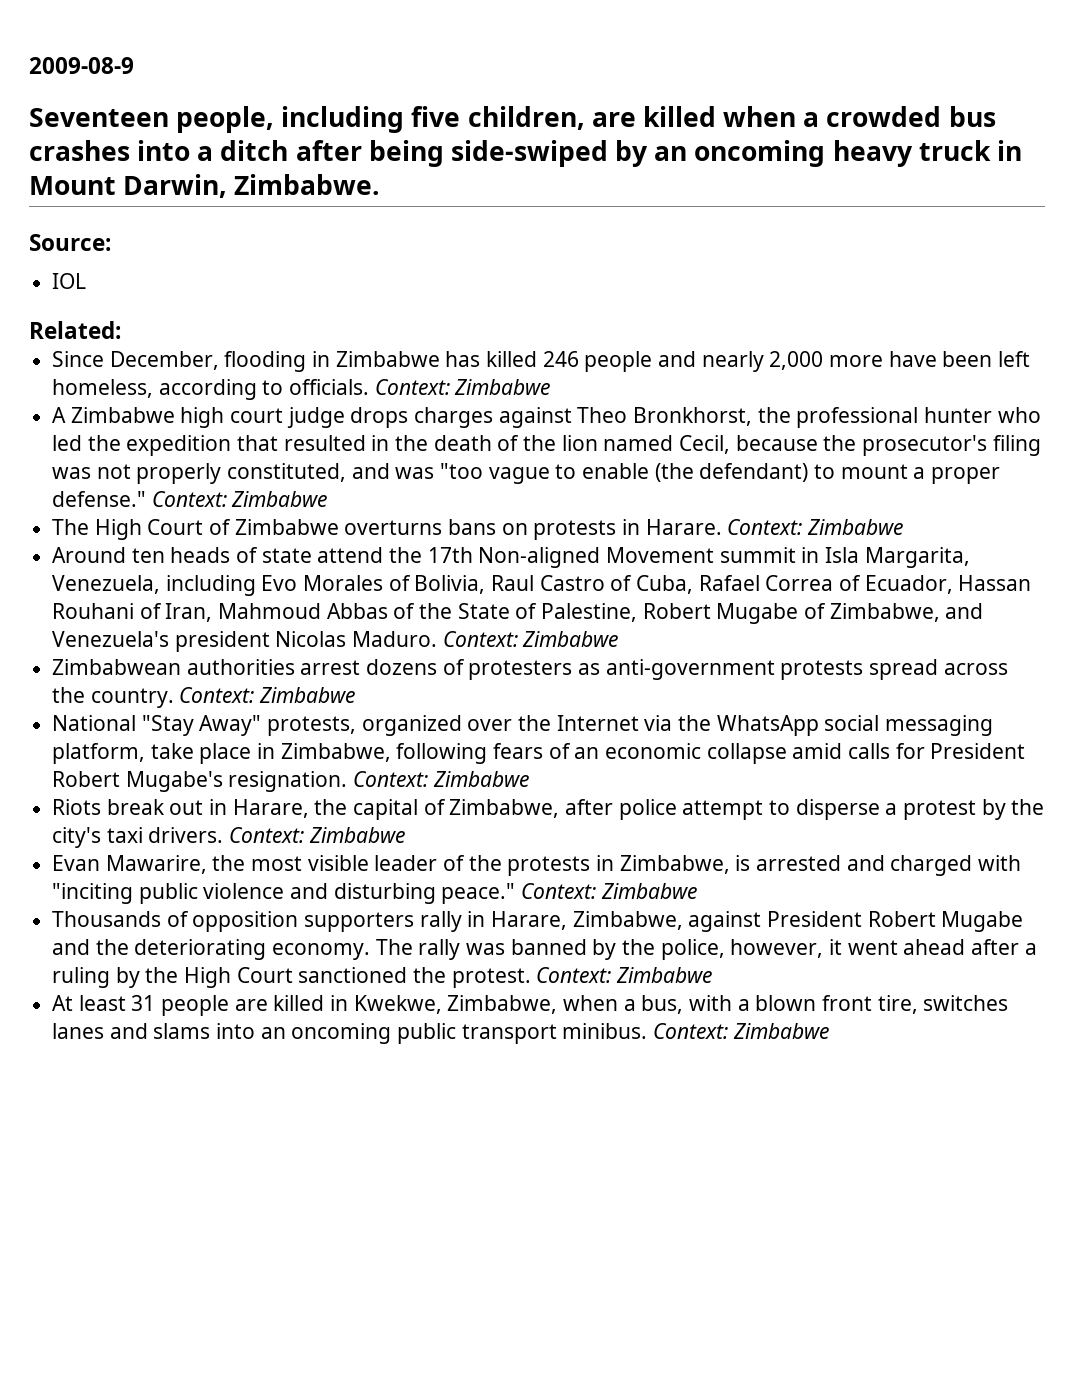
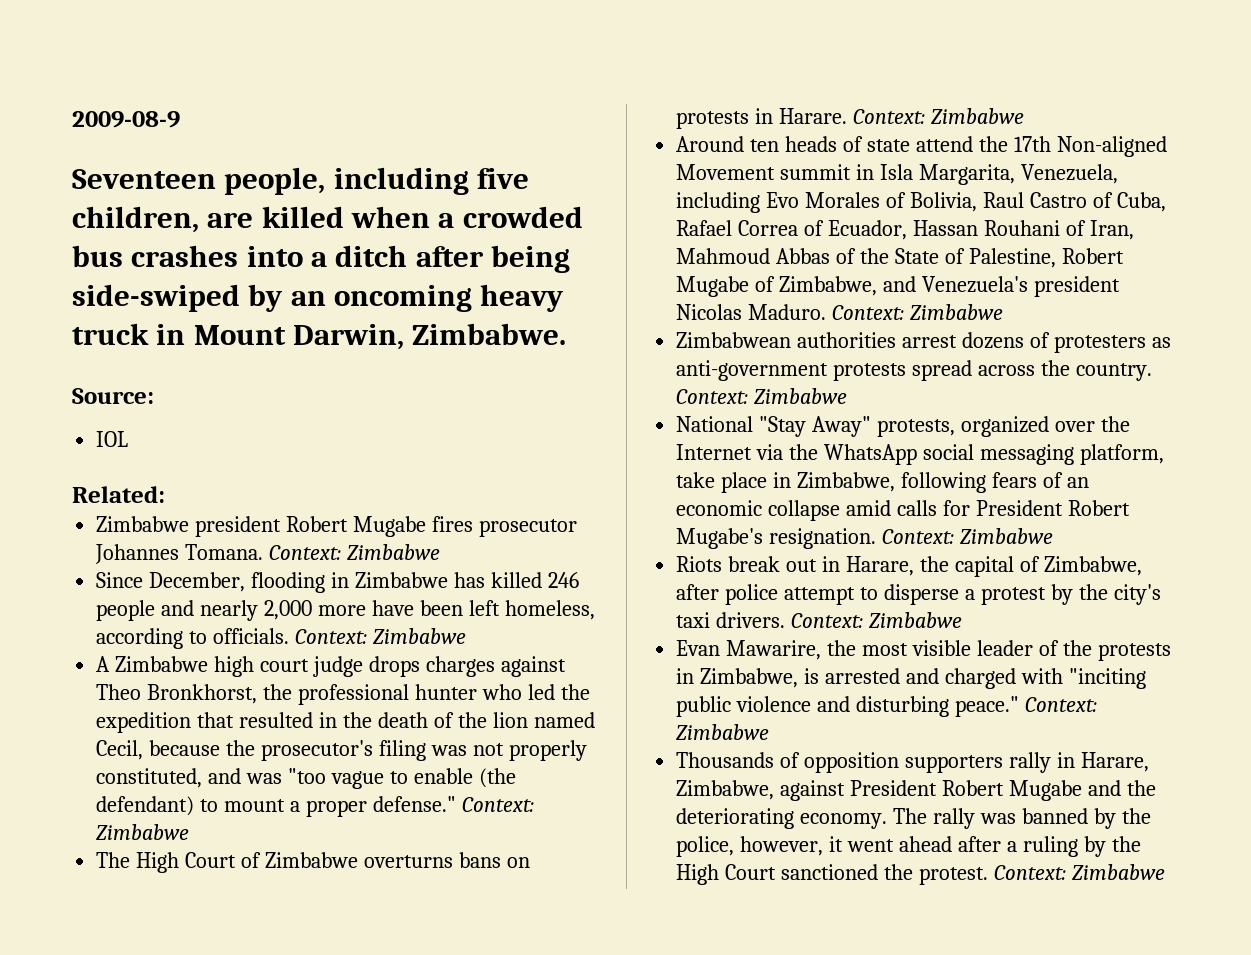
(121, 330) none -> [96,516,577,537] [95,544,441,564] // Zimbabwe president Robert Mugabe fires prosecutor Johannes Tomana. Context: Zimbabwe
[52,995,1009,1016] [52,1023,829,1044] // At least 31 people are killed in Kwekwe, Zimbabwe, when a bus, with a blown front tire, switches lanes and slams into an oncoming public transport minibus. Context: Zimbabwe -> (1165, 872) none

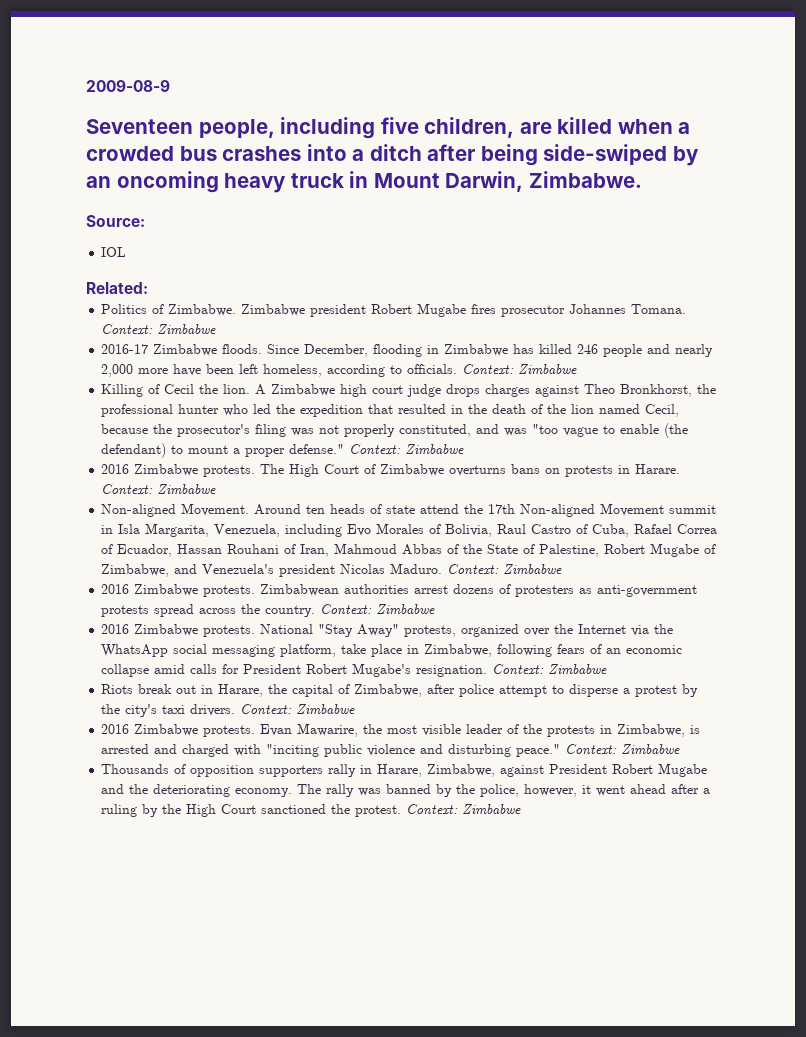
(165, 494) none -> [101,304,237,316] Politics of Zimbabwe.
(441, 552) none -> [101,344,263,356] 2016-17 Zimbabwe floods.
(466, 636) none -> [101,384,251,397] Killing of Cecil the lion.
(190, 832) none -> [101,464,256,477] 2016 Zimbabwe protests.
(1024, 116) none -> [101,503,250,517] Non-aligned Movement.
(1004, 312) none -> [101,584,256,597] 2016 Zimbabwe protests.
(848, 396) none -> [101,624,256,637] 2016 Zimbabwe protests.
(963, 620) none -> [101,724,256,737] 2016 Zimbabwe protests.

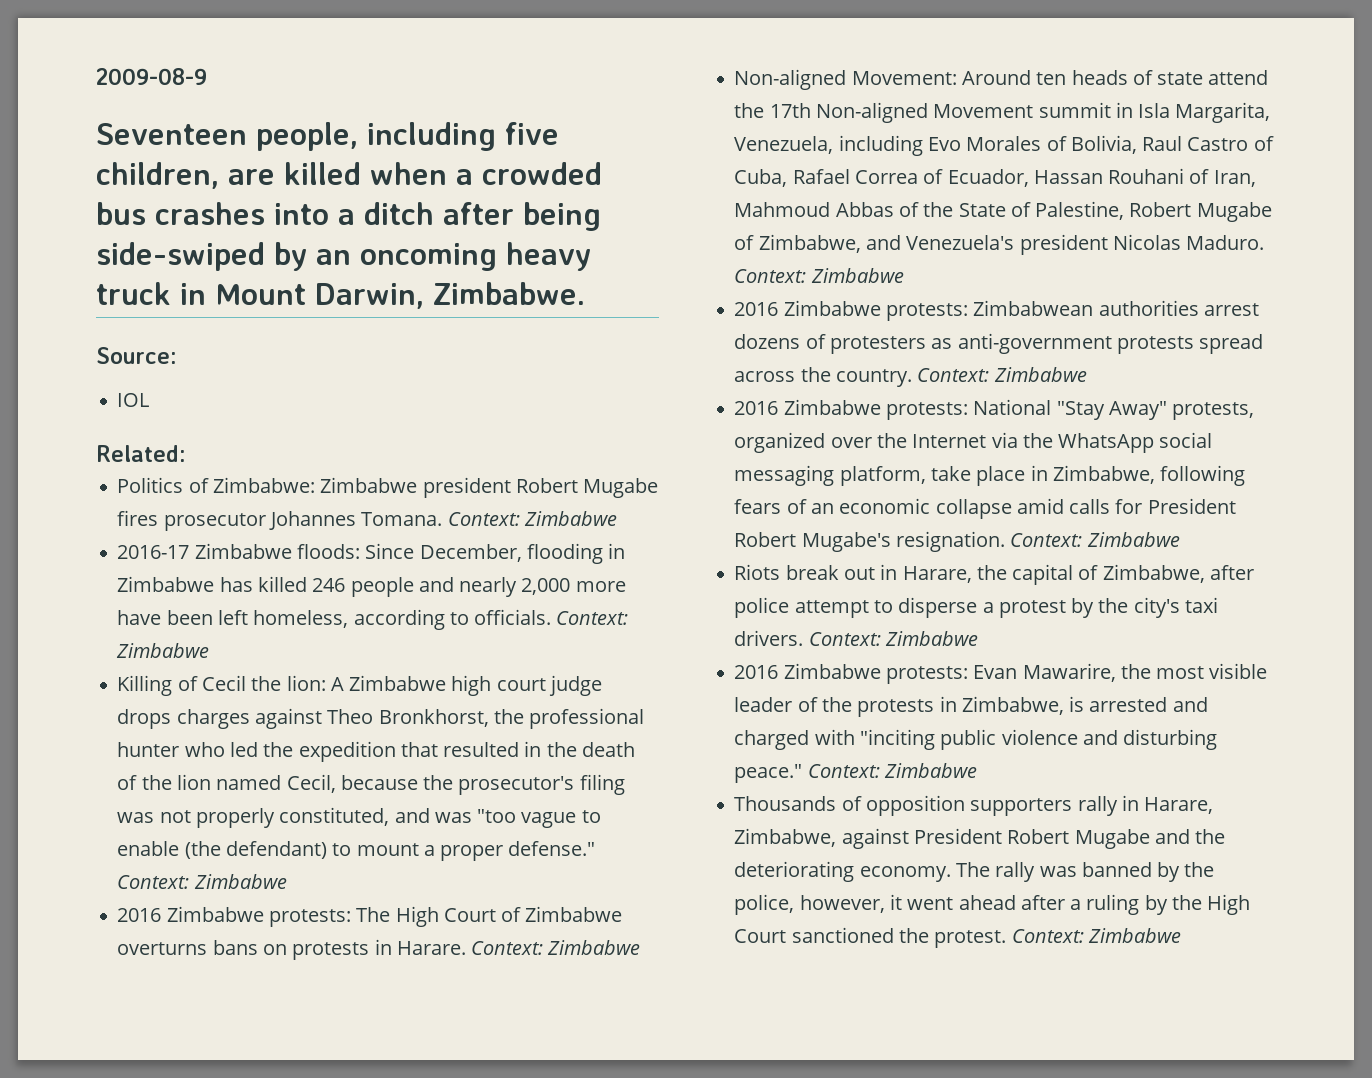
[168,304,237,316] Zimbabwe. -> [212,477,315,493] Zimbabwe:
[222,344,263,354] floods. -> [296,544,360,559] floods:
[223,384,251,394] lion. -> [286,675,326,691] lion:
[203,465,256,477] protests. -> [268,909,351,927] protests:
[181,503,250,516] Movement. -> [851,71,957,85] Movement:
[203,585,256,597] protests. -> [885,303,968,321] protests:
[203,625,256,637] protests. -> [885,402,968,420] protests:
[203,725,256,737] protests. -> [885,666,968,684] protests:

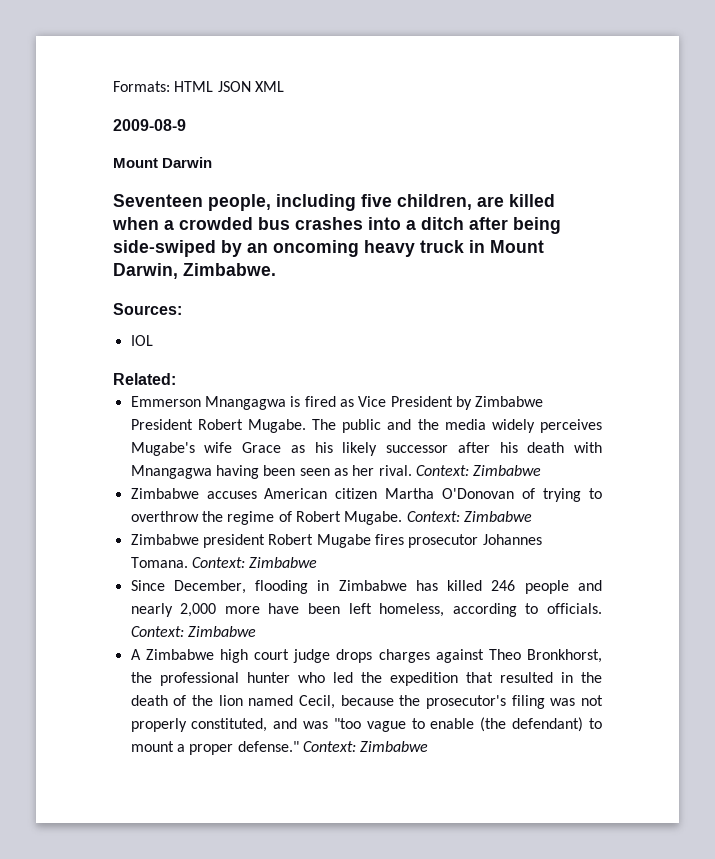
(96, 76) none -> [113,81,284,92] Formats: HTML JSON XML //
(207, 76) none -> [113,157,213,168] // Mount Darwin
[96,347,177,364] Source: -> [113,303,182,315] Sources:
[117,477,315,493] Politics of Zimbabwe: -> [130,396,544,410] [130,419,602,433] [130,442,602,456] [130,465,542,479] [130,488,602,502] [130,511,532,525] Emmerson Mnangagwa is fired as Vice President by Zimbabwe President Robert Mugabe. The public and the media widely perceives Mugabe's wife Grace as his likely successor after his death with Mnangagwa having been seen as her rival. Context: Zimbabwe // Zimbabwe accuses American citizen Martha O'Donovan of trying to overthrow the regime of Robert Mugabe. Context: Zimbabwe //
[117,543,360,559] 2016-17 Zimbabwe floods: -> (318, 562) none
[117,675,326,696] Killing of Cecil the lion: -> (256, 631) none
[117,906,623,927] [117,939,641,960] [734,69,1269,90] [734,102,1271,123] [734,135,1274,156] [734,168,1256,187] [734,201,1272,222] [734,234,1265,255] [734,268,904,283] [734,300,1259,321] [734,333,1264,354] [734,367,1087,387] [734,399,1255,420] [734,432,1213,453] [734,465,1246,486] [734,498,1236,519] [734,531,1180,552] [734,564,1254,585] [734,597,1218,618] [734,630,978,646] [734,663,1268,684] [734,696,1208,717] [734,729,1218,750] [734,763,977,783] [734,795,1214,816] [734,828,1226,849] [734,861,1215,882] [734,894,1251,915] [734,927,1181,948] // 2016 Zimbabwe protests: The High Court of Zimbabwe overturns bans on protests in Harare. Context: Zimbabwe // Non-aligned Movement: Around ten heads of state attend the 17th Non-aligned Movement summit in Isla Margarita, Venezuela, including Evo Morales of Bolivia, Raul Castro of Cuba, Rafael Correa of Ecuador, Hassan Rouhani of Iran, Mahmoud Abbas of the State of Palestine, Robert Mugabe of Zimbabwe, and Venezuela's president Nicolas Maduro. Context: Zimbabwe // 2016 Zimbabwe protests: Zimbabwean authorities arrest dozens of protesters as anti-government protests spread across the country. Context: Zimbabwe // 2016 Zimbabwe protests: National "Stay Away" protests, organized over the Internet via the WhatsApp social messaging platform, take place in Zimbabwe, following fears of an economic collapse amid calls for President Robert Mugabe's resignation. Context: Zimbabwe // Riots break out in Harare, the capital of Zimbabwe, after police attempt to disperse a protest by the city's taxi drivers. Context: Zimbabwe // 2016 Zimbabwe protests: Evan Mawarire, the most visible leader of the protests in Zimbabwe, is arrested and charged with "inciting public violence and disturbing peace." Context: Zimbabwe // Thousands of opposition supporters rally in Harare, Zimbabwe, against President Robert Mugabe and the deteriorating economy. The rally was banned by the police, however, it went ahead after a ruling by the High Court sanctioned the protest. Context: Zimbabwe -> (429, 746) none

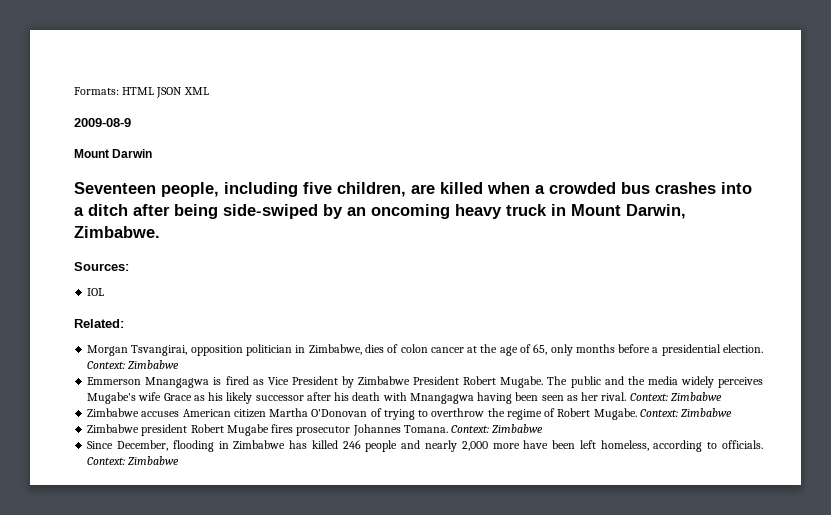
(176, 379) none -> [87,344,763,356] [87,360,180,369] // Morgan Tsvangirai, opposition politician in Zimbabwe, dies of colon cancer at the age of 65, only months before a presidential election. Context: Zimbabwe
[130,649,602,663] [130,672,602,686] [130,695,604,709] [130,717,602,732] [130,741,429,755] // A Zimbabwe high court judge drops charges against Theo Bronkhorst, the professional hunter who led the expedition that resulted in the death of the lion named Cecil, because the prosecutor's filing was not properly constituted, and was "too vague to enable (the defendant) to mount a proper defense." Context: Zimbabwe -> (180, 460) none

